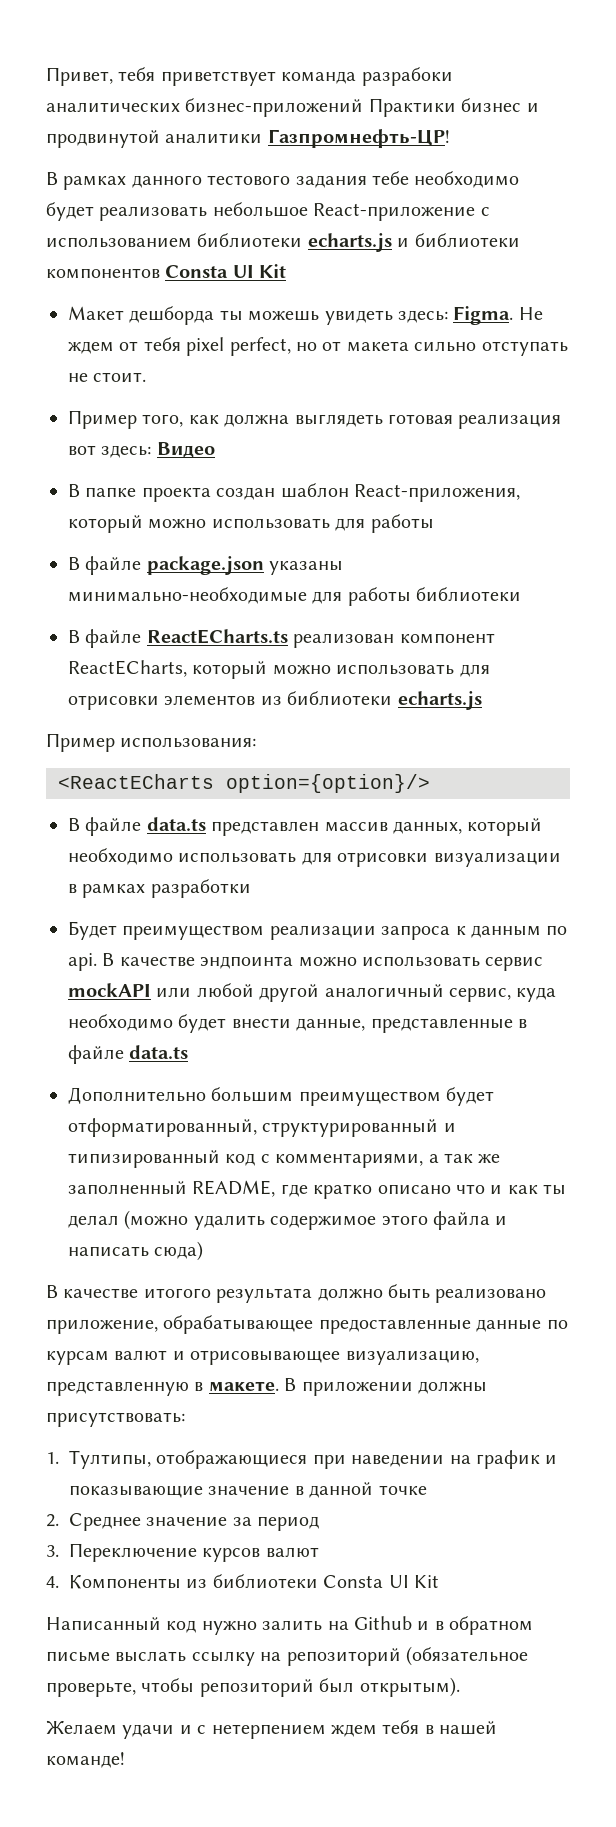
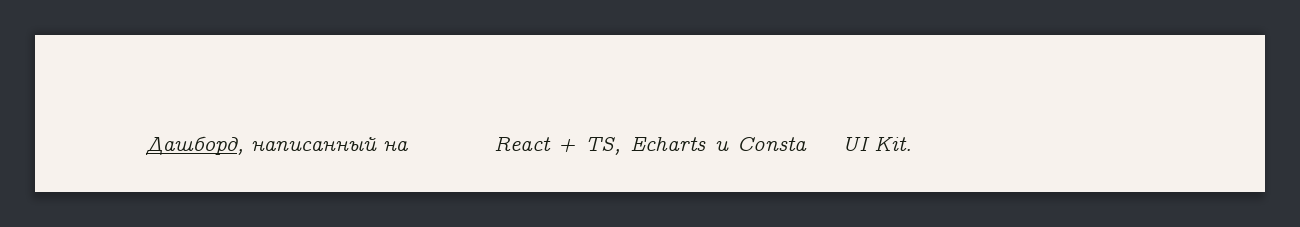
[46,67,453,86] [46,98,539,117] [46,129,450,148] [46,171,520,190] [46,202,490,221] [46,233,520,252] [46,264,287,279] [68,306,543,325] [68,337,568,356] [68,372,147,382] [68,410,562,429] [68,442,215,458] [68,483,520,502] [68,514,434,533] [68,556,344,575] [68,587,522,606] [68,629,495,648] [68,660,490,679] [68,691,482,710] [46,733,257,752] [58,774,430,793] [68,817,543,836] [68,848,561,867] [68,879,251,898] [68,921,568,940] [68,953,544,971] [68,983,557,1002] [68,1014,527,1033] [68,1045,189,1064] [68,1087,495,1106] [68,1118,456,1137] [68,1150,501,1168] [68,1180,567,1199] [68,1210,508,1230] [68,1241,204,1261] [46,1284,547,1303] [46,1315,568,1334] [46,1350,479,1365] [46,1378,487,1396] [46,1412,185,1427] [46,1450,558,1469] [69,1482,427,1498] [46,1513,320,1531] [46,1543,319,1562] [46,1574,439,1589] [46,1616,534,1635] [46,1646,528,1666] [46,1677,460,1697] [46,1720,498,1739] [46,1752,125,1768] Привет, тебя приветствует команда разрабоки аналитических бизнес-приложений Практики бизнес и продвинутой аналитики Газпромнефть-ЦР! // В рамках данного тестового задания тебе необходимо будет реализовать небольшое React-приложение с использованием библиотеки echarts.js и библиотеки компонентов Consta UI Kit // Макет дешборда ты можешь увидеть здесь: Figma. Не ждем от тебя pixel perfect, но от макета сильно отступать не стоит. // Пример того, как должна выглядеть готовая реализация вот здесь: Видео // В папке проекта создан шаблон React-приложения, который можно использовать для работы // В файле package.json указаны минимально-необходимые для работы библиотеки // В файле ReactECharts.ts реализован компонент ReactECharts, который можно использовать для отрисовки элементов из библиотеки echarts.js // Пример использования: // <ReactECharts option={option}/> // В файле data.ts представлен массив данных, который необходимо использовать для отрисовки визуализации в рамках разработки // Будет преимуществом реализации запроса к данным по api. В качестве эндпоинта можно использовать сервис mockAPI или любой другой аналогичный сервис, куда необходимо будет внести данные, представленные в файле data.ts // Дополнительно большим преимуществом будет отформатированный, структурированный и типизированный код с комментариями, а так же заполненный README, где кратко описано что и как ты делал (можно удалить содержимое этого файла и написать сюда) // В качестве итогого результата должно быть реализовано приложение, обрабатывающее предоставленные данные по курсам валют и отрисовывающее визуализацию, представленную в макете. В приложении должны присутствовать: // 1. Тултипы, отображающиеся при наведении на график и показывающие значение в данной точке // 2. Среднее значение за период // 3. Переключение курсов валют // 4. Компоненты из библиотеки Consta UI Kit // Написанный код нужно залить на Github и в обратном письме выслать ссылку на репозиторий (обязательное проверьте, чтобы репозиторий был открытым). // Желаем удачи и с нетерпением ждем тебя в нашей команде! -> [145,136,912,155] Дашборд, написанный на React + TS, Echarts и Consta UI Kit.

